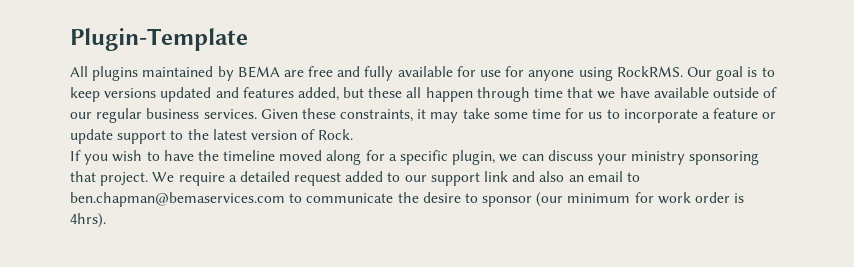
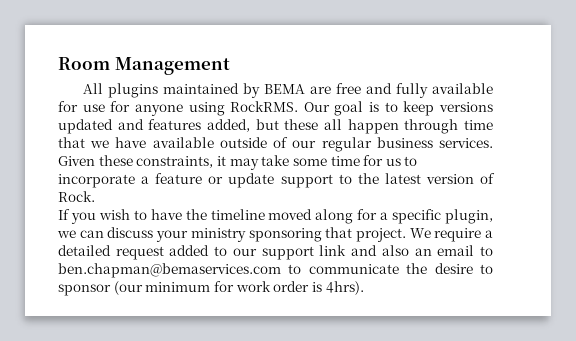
[70,28,248,51] Plugin-Template -> [58,57,230,75] Room Management

